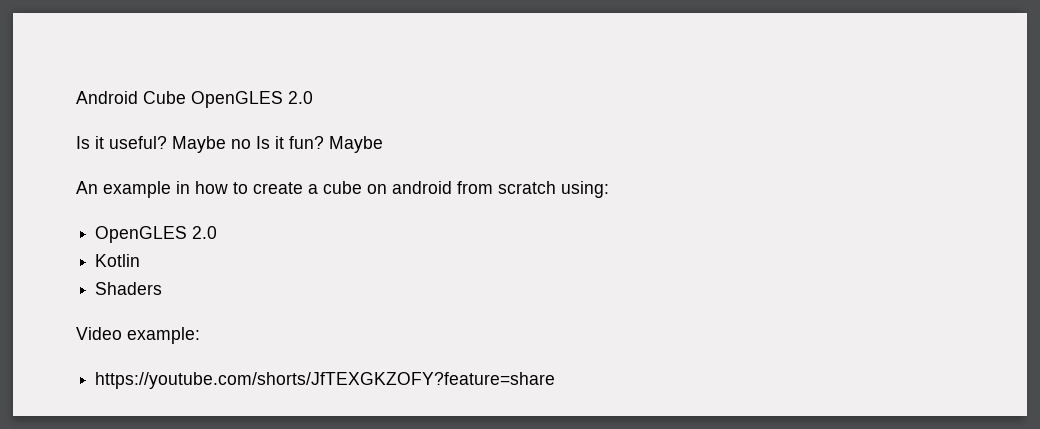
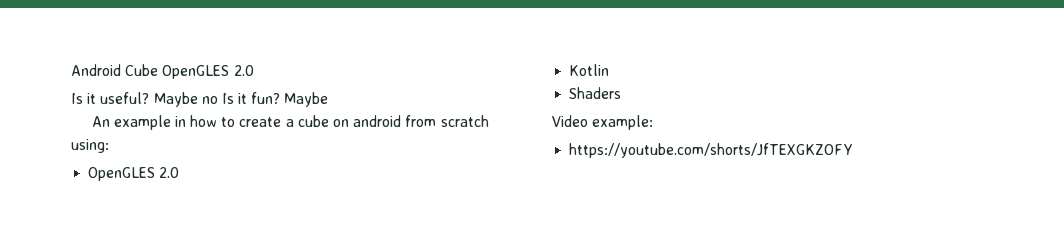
[95,372,556,389] https://youtube.com/shorts/JfTEXGKZOFY?feature=share -> [569,143,854,158] https://youtube.com/shorts/JfTEXGKZOFY

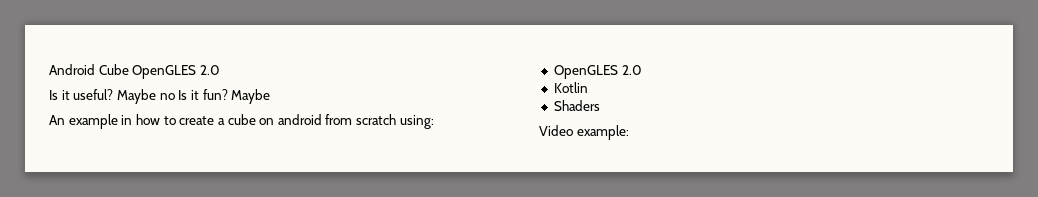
[569,143,854,158] // https://youtube.com/shorts/JfTEXGKZOFY -> (629, 132) none

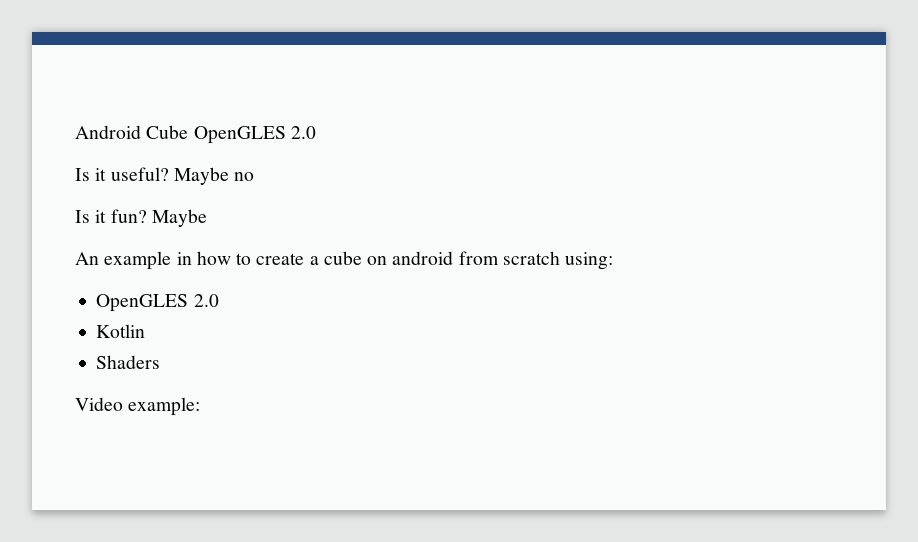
(175, 96) none -> (255, 176) //

